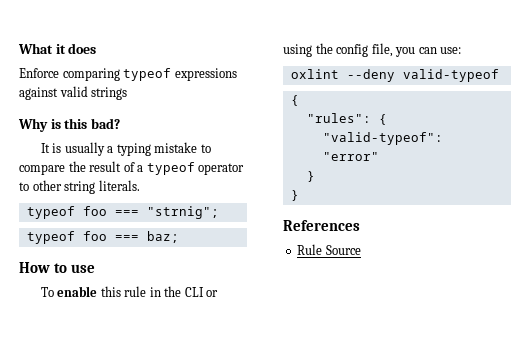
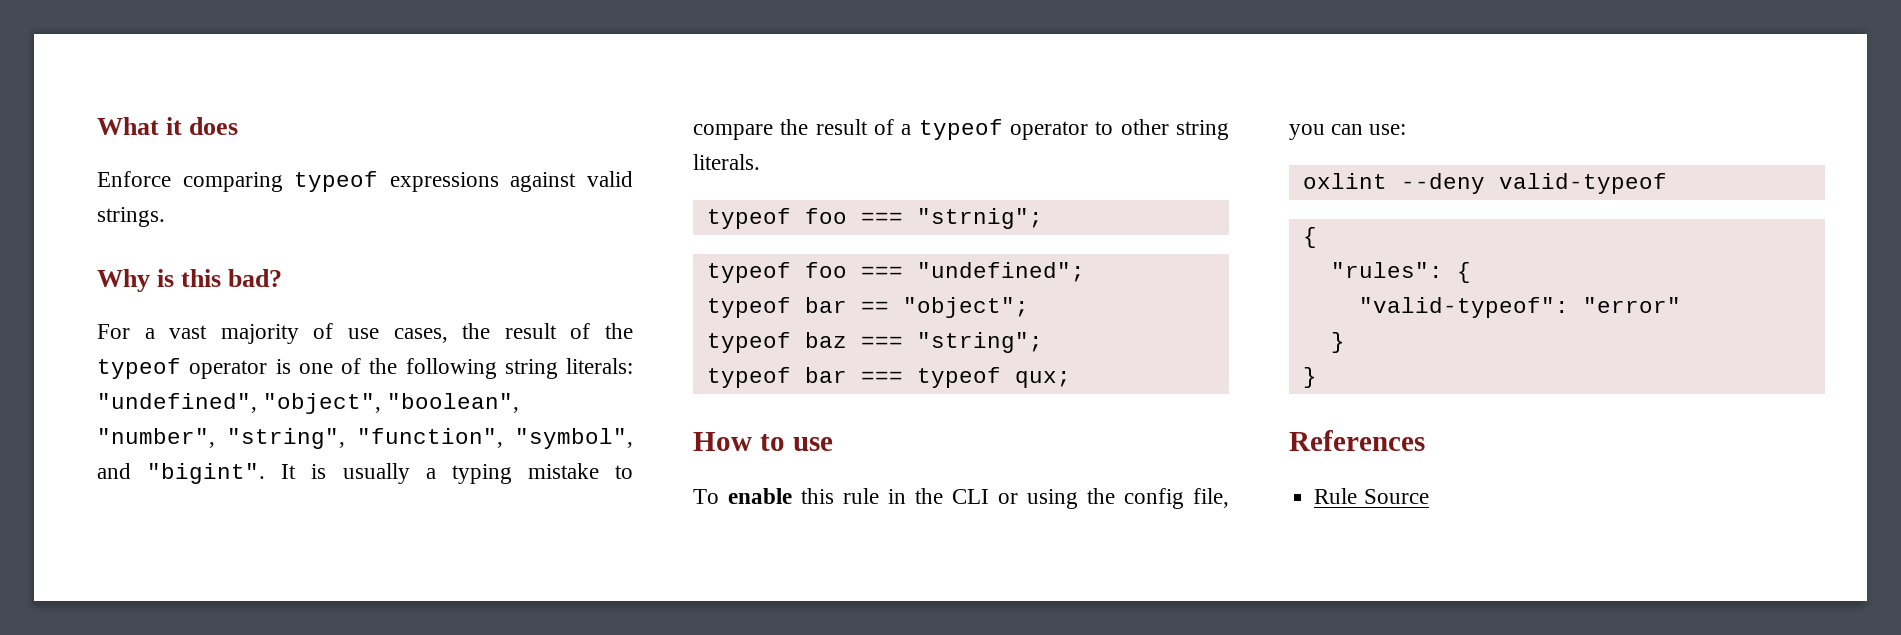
[91,87,128,100] strings -> [97,207,165,227] strings.
(120, 123) none -> [97,323,634,344] [97,358,633,379] [97,393,520,414] [97,428,633,449] [97,463,266,484] For a vast majority of use cases, the result of the typeof operator is one of the following string literals: "undefined", "object", "boolean", "number", "string", "function", "symbol", and "bigint".
[146,231,179,243] baz; -> [916,262,1085,282] [706,297,1029,318] [706,332,1043,353] [706,367,1071,388] "undefined"; // typeof bar == "object"; // typeof baz === "string"; // typeof bar === typeof qux;

